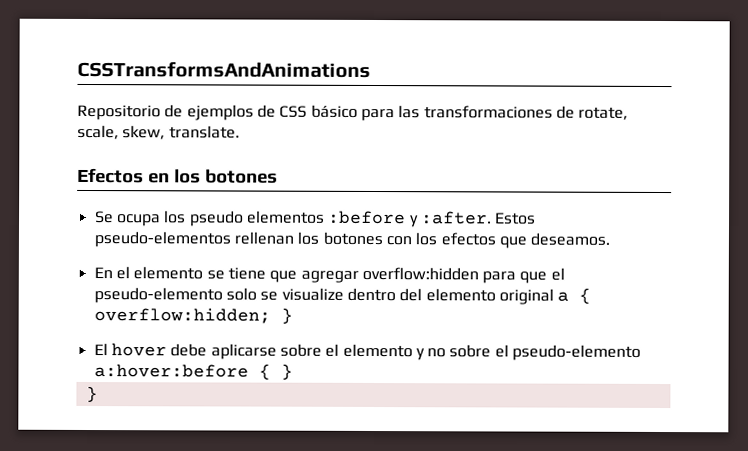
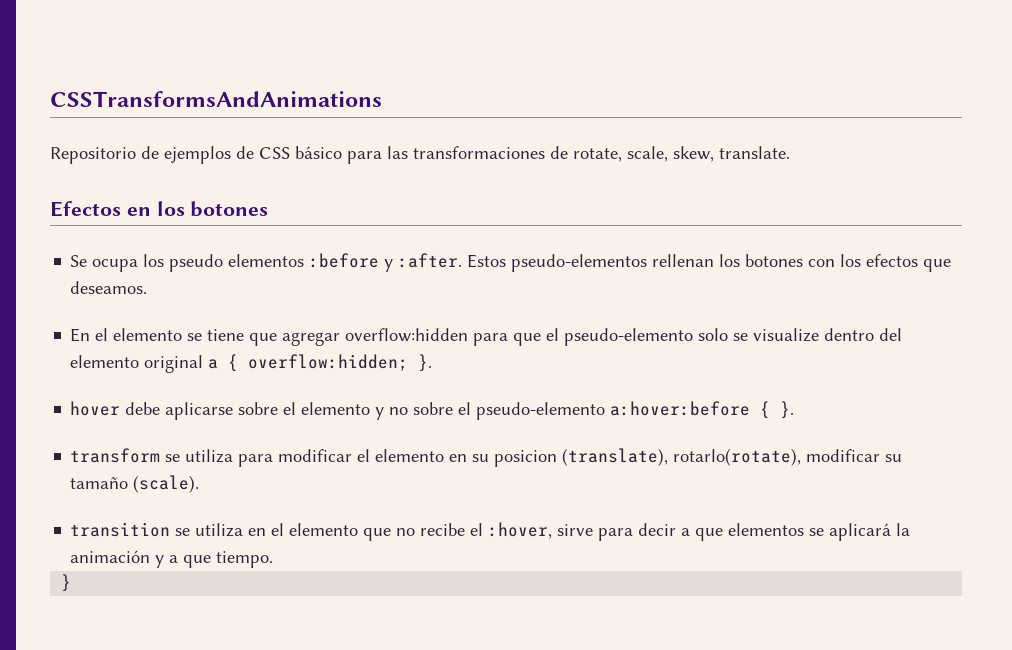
[280,307,293,324] [93,343,108,356] } // El -> [418,354,433,372] }. //
[280,363,293,380] } -> [780,401,795,419] [70,448,903,467] [70,475,200,493] [70,522,911,541] [70,550,274,568] }. // transform se utiliza para modificar el elemento en su posicion (translate), rotarlo(rotate), modificar su tamaño (scale). // transition se utiliza en el elemento que no recibe el :hover, sirve para decir a que elementos se aplicará la animación y a que tiempo.

